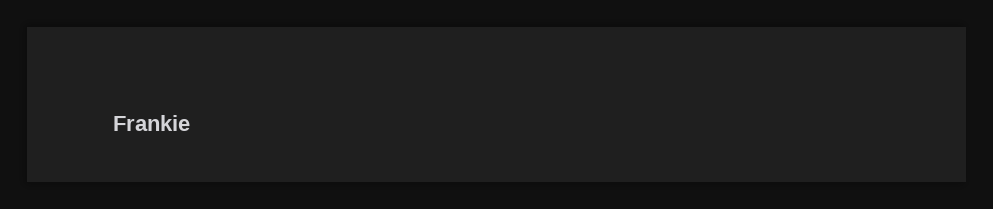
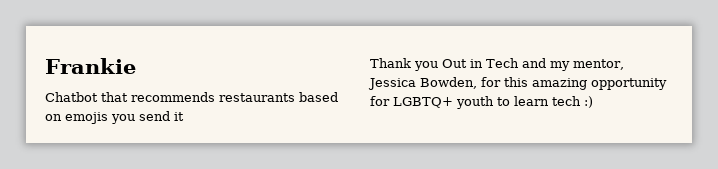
(190, 123) none -> [45,92,338,102] [45,111,184,124] [370,58,624,71] [368,77,667,90] [370,96,593,109] // Chatbot that recommends restaurants based on emojis you send it // Thank you Out in Tech and my mentor, Jessica Bowden, for this amazing opportunity for LGBTQ+ youth to learn tech :)

